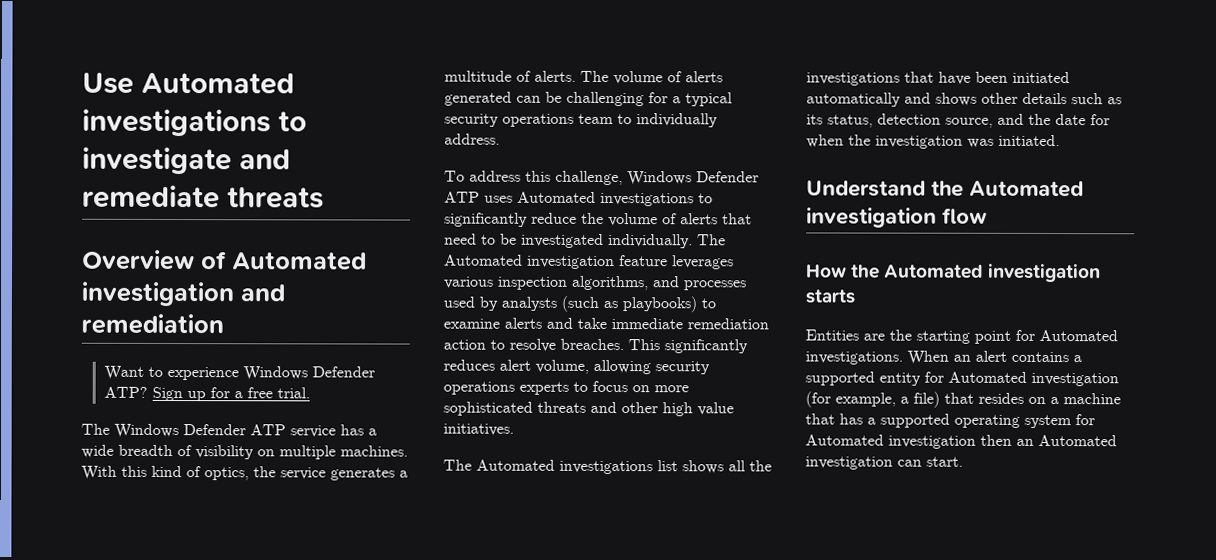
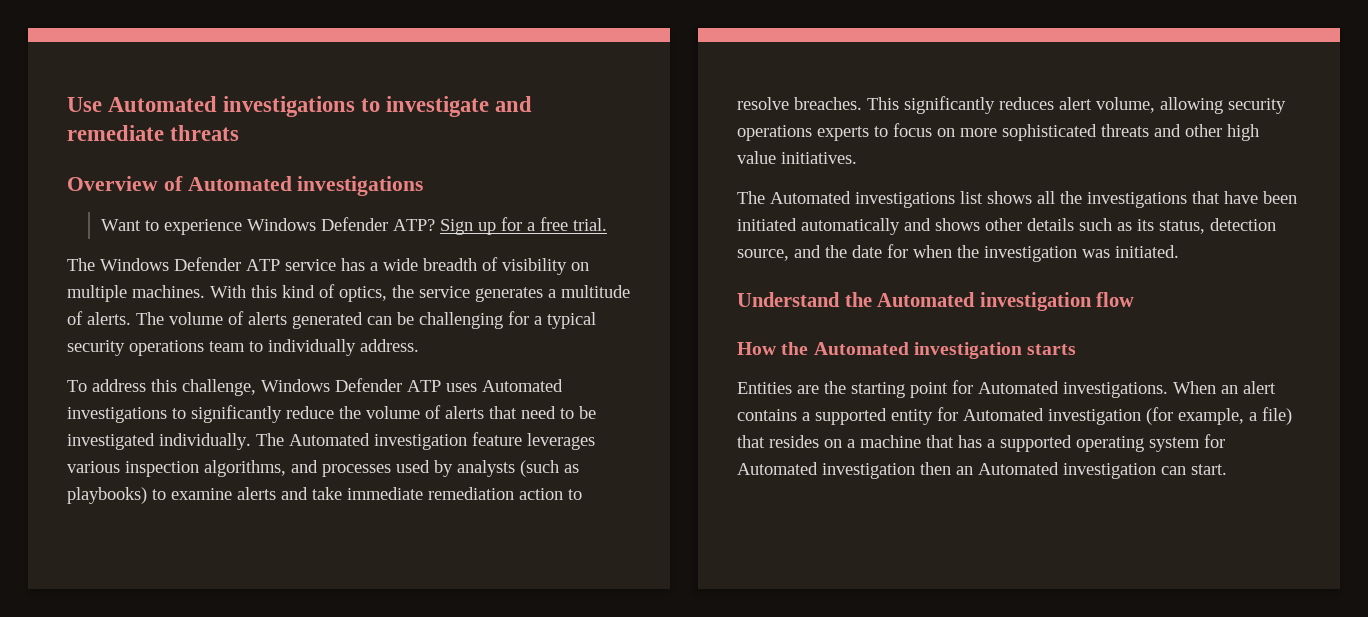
[81,281,285,307] [81,313,224,335] investigation and remediation -> [297,176,424,196] investigations

